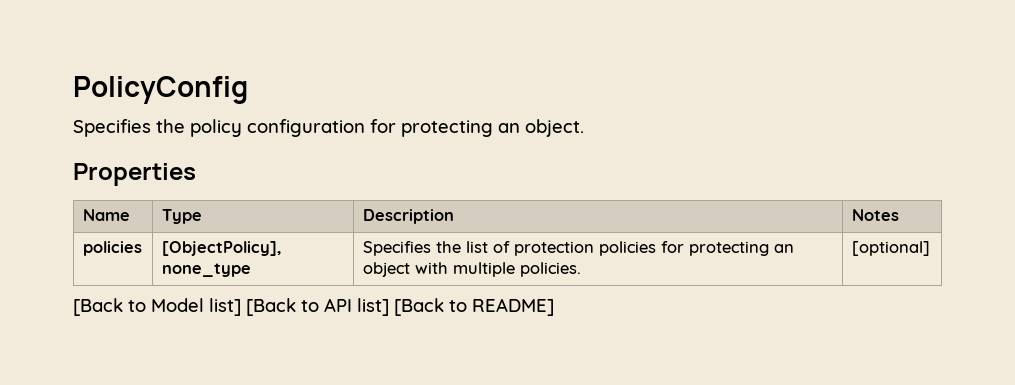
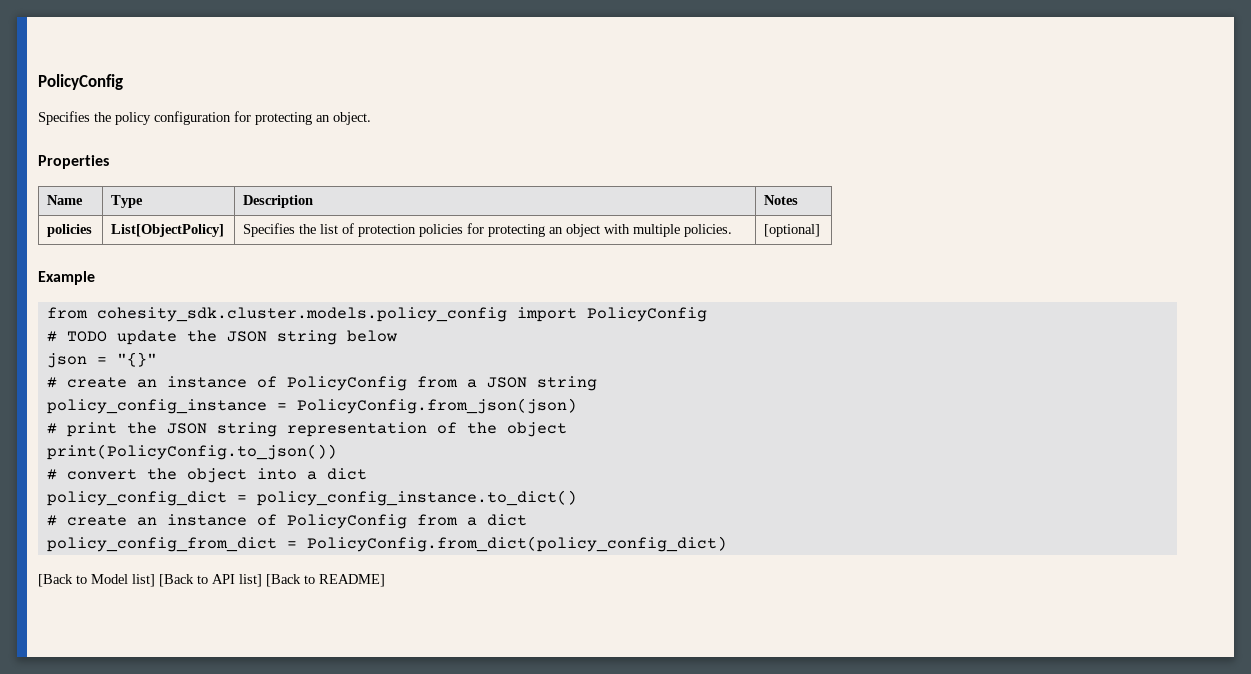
[161,241,282,256] [161,263,251,277] [ObjectPolicy], none_type -> [111,224,225,237] List[ObjectPolicy]
(930, 248) none -> [38,271,95,285] [46,307,707,322] [46,330,397,345] [46,352,157,368] [46,376,597,391] [46,398,577,414] [46,422,567,437] [46,444,337,460] [46,468,367,483] [46,490,577,506] [46,514,527,529] [46,536,727,552] // Example // from cohesity_sdk.cluster.models.policy_config import PolicyConfig // # TODO update the JSON string below // json = "{}" // # create an instance of PolicyConfig from a JSON string // policy_config_instance = PolicyConfig.from_json(json) // # print the JSON string representation of the object // print(PolicyConfig.to_json()) // # convert the object into a dict // policy_config_dict = policy_config_instance.to_dict() // # create an instance of PolicyConfig from a dict // policy_config_from_dict = PolicyConfig.from_dict(policy_config_dict)

